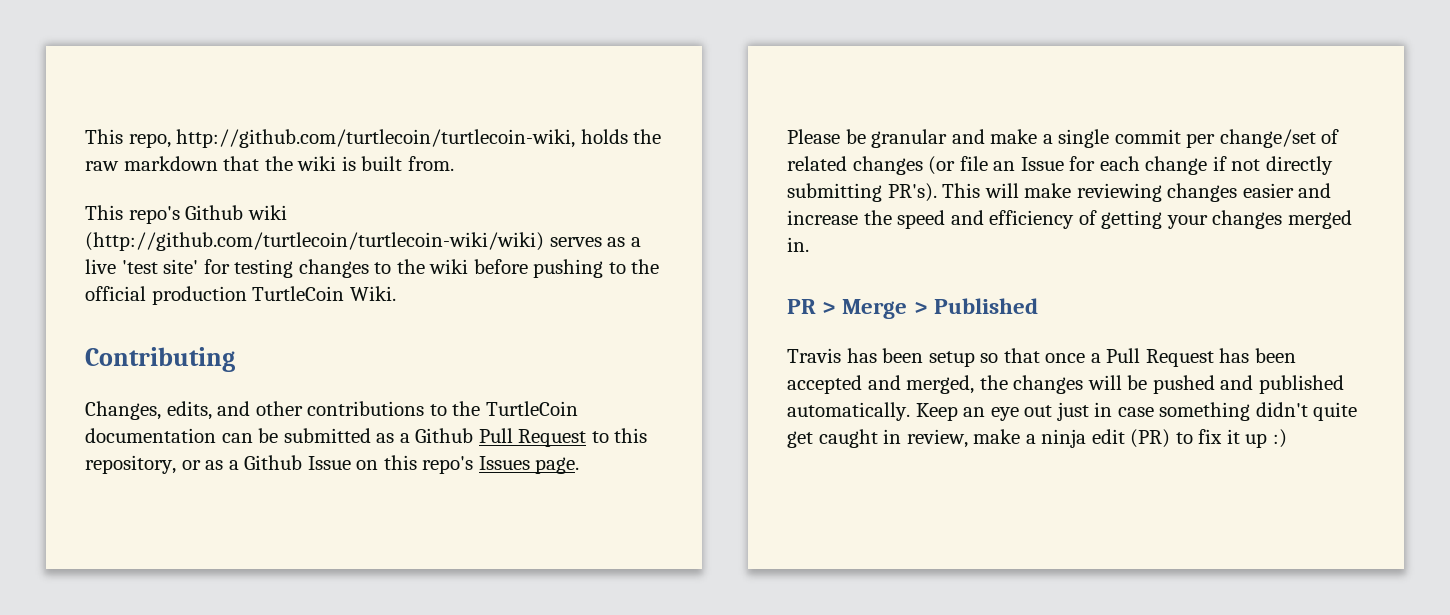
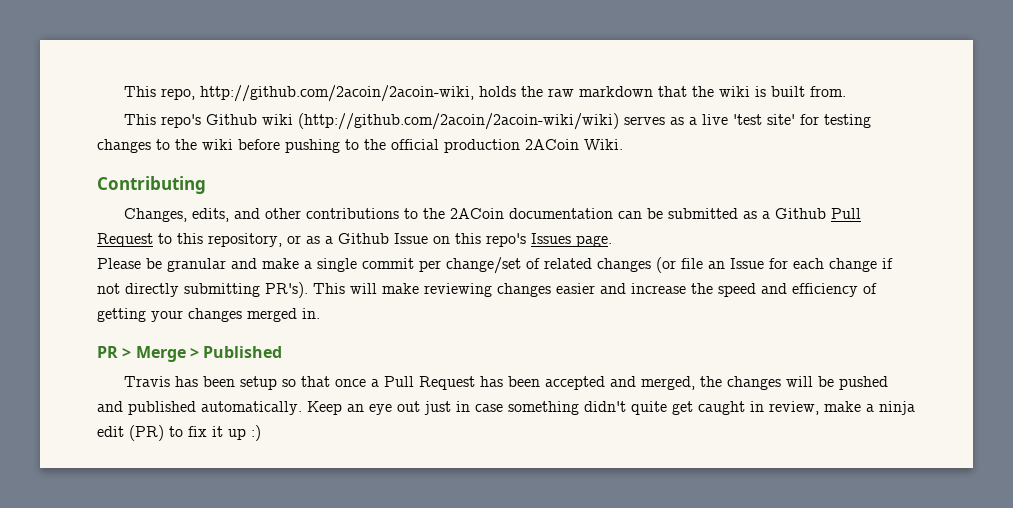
[176,129,576,148] http://github.com/turtlecoin/turtlecoin-wiki, -> [200,85,475,102] http://github.com/2acoin/2acoin-wiki,
[85,232,544,251] (http://github.com/turtlecoin/turtlecoin-wiki/wiki) -> [298,113,620,130] (http://github.com/2acoin/2acoin-wiki/wiki)
[252,286,345,301] TurtleCoin -> [525,139,579,150] 2ACoin
[485,401,578,416] TurtleCoin -> [450,208,505,219] 2ACoin

